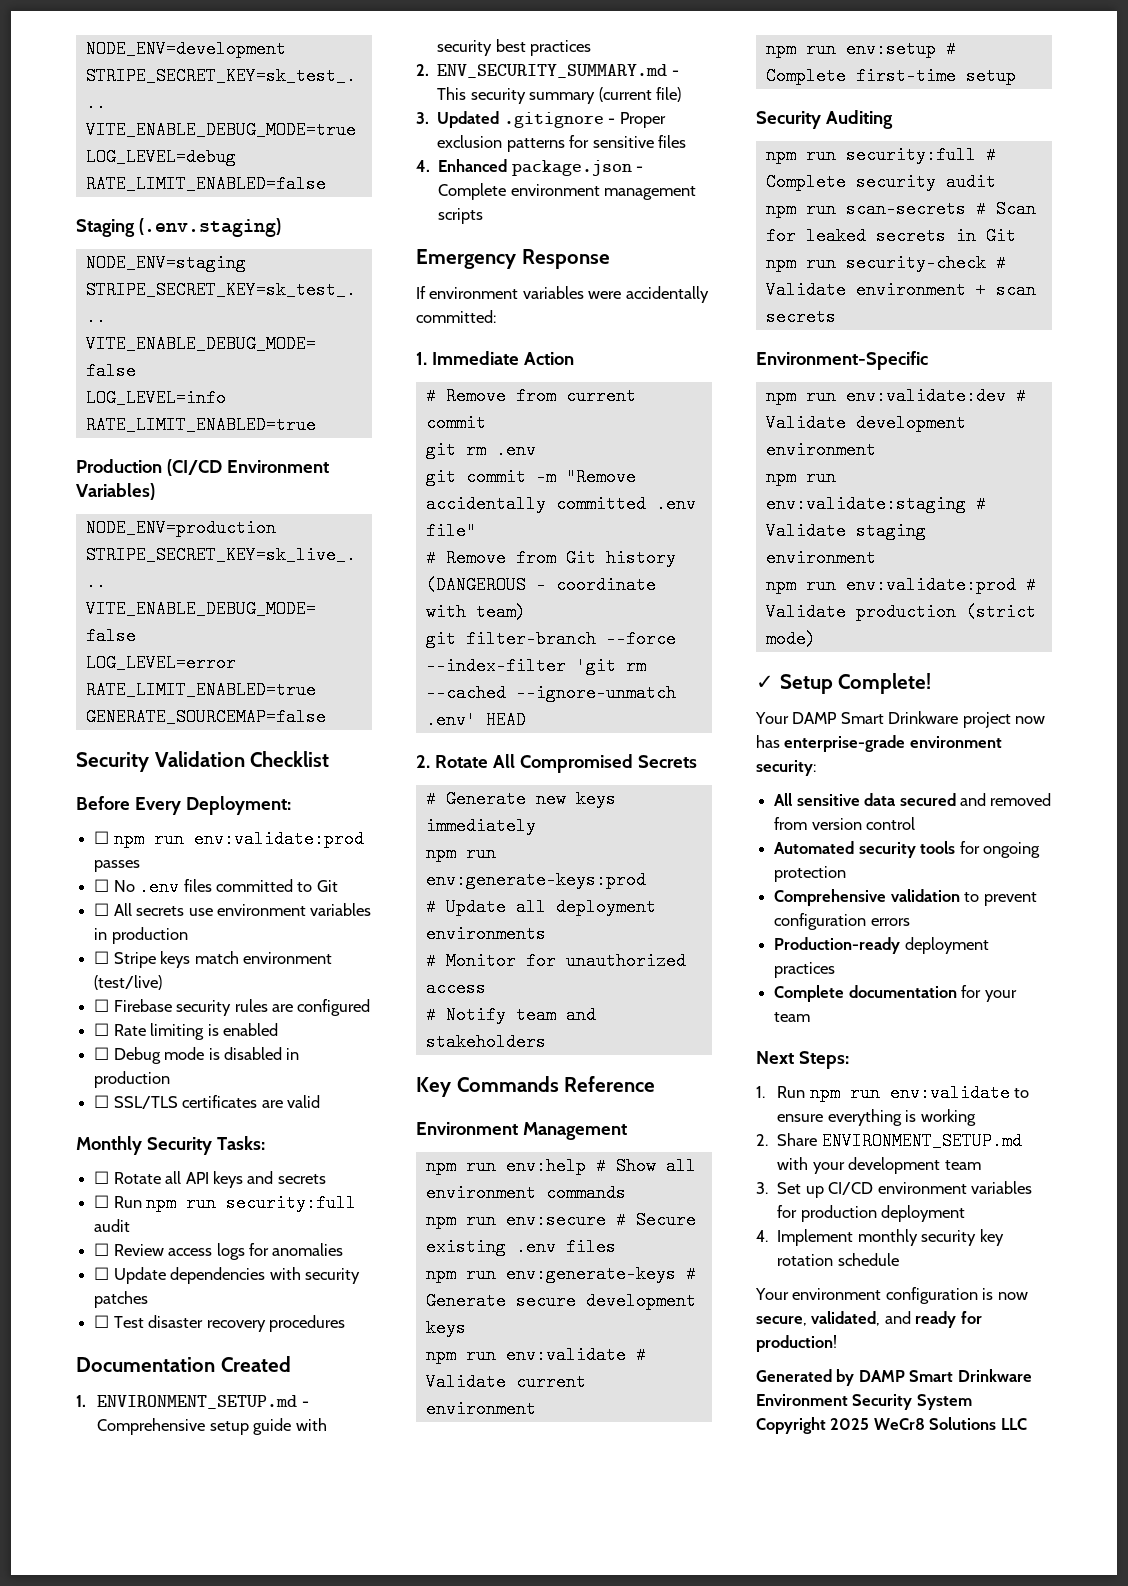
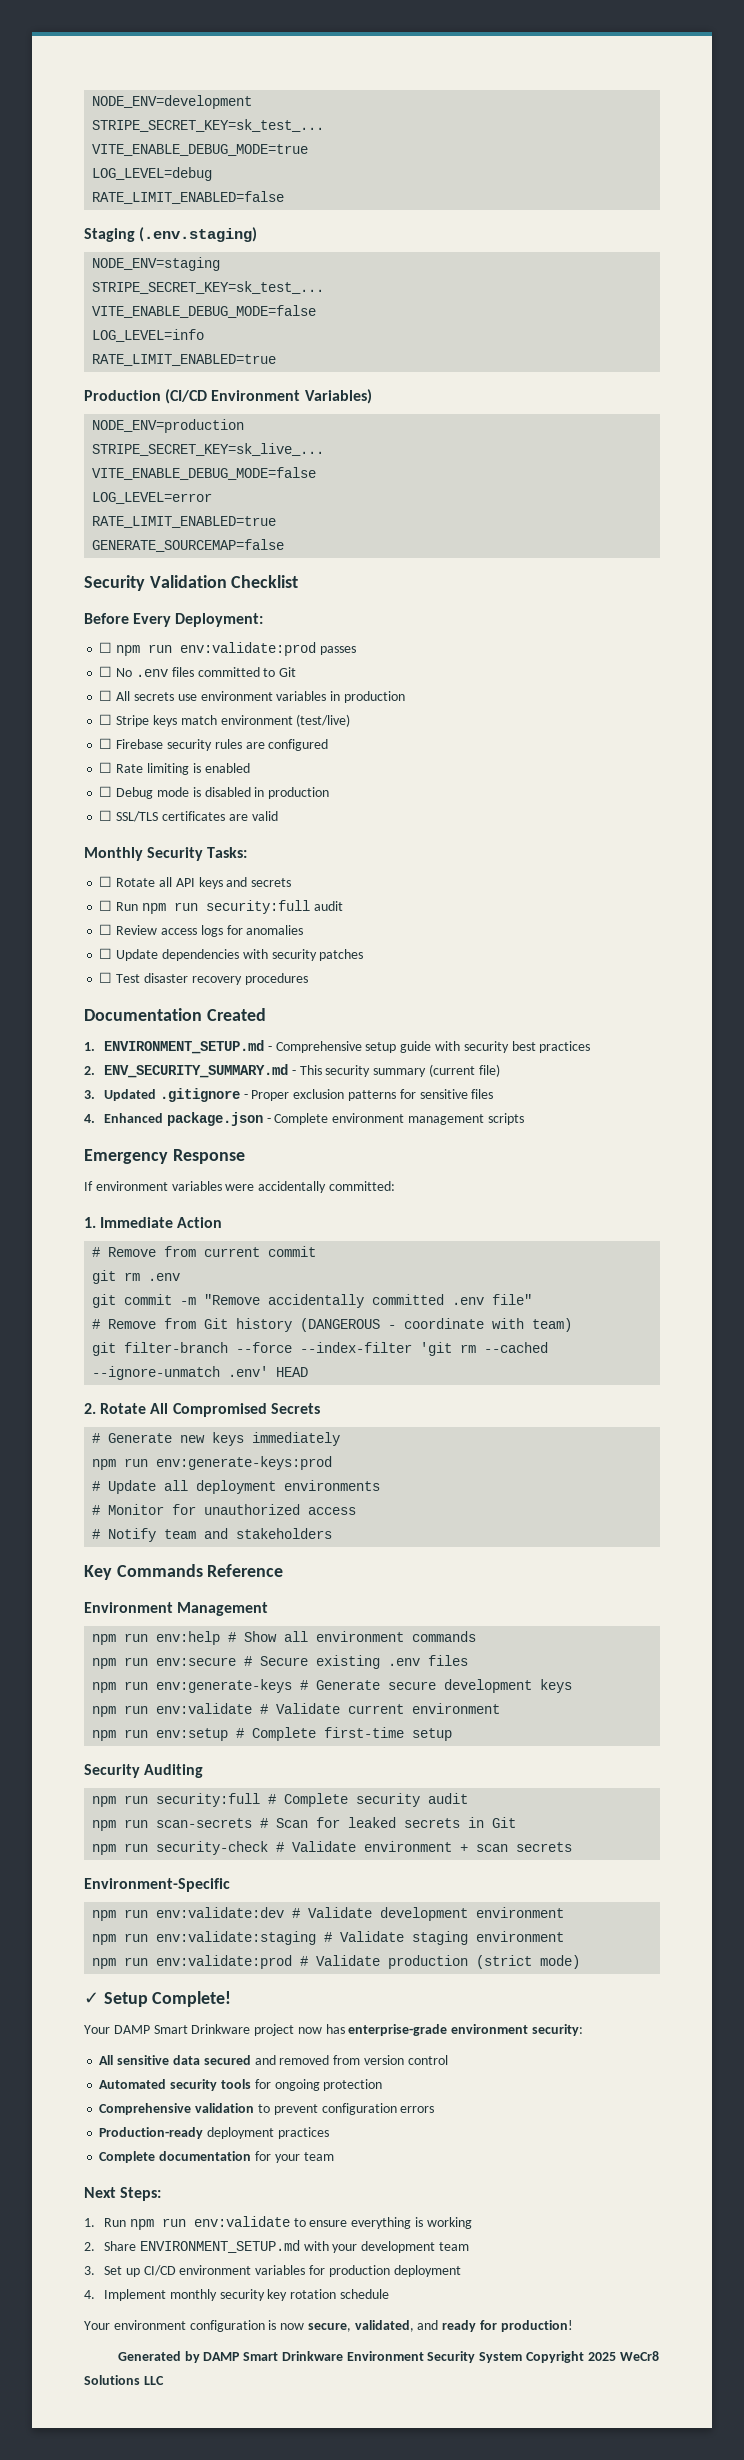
(972, 1402) // -> (523, 2357) none

